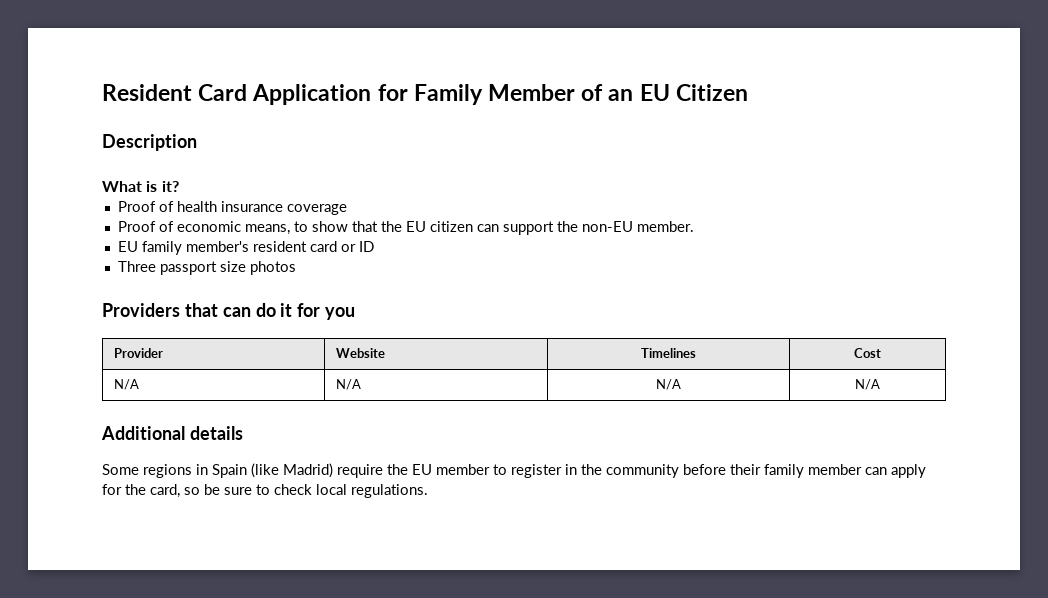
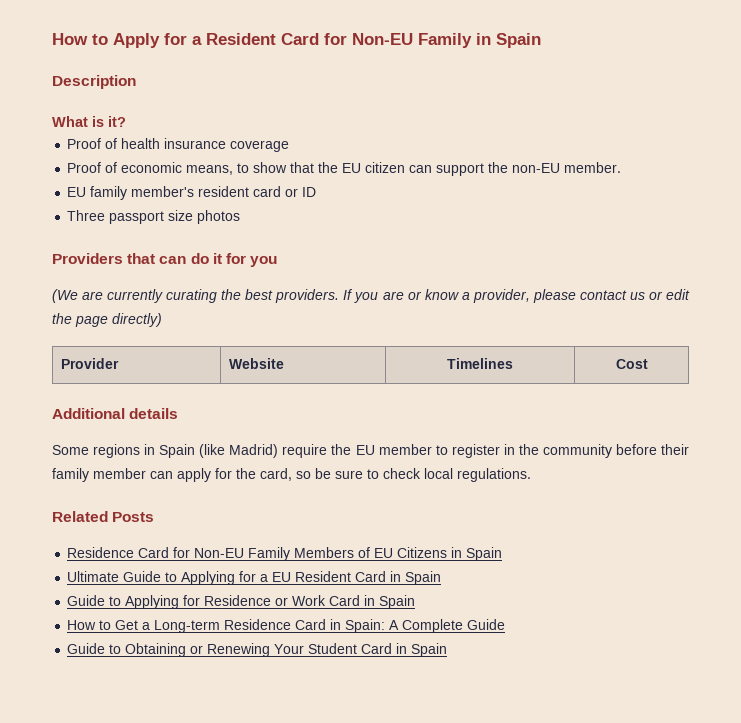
[102,84,748,105] Resident Card Application for Family Member of an EU Citizen -> [52,33,541,48] How to Apply for a Resident Card for Non-EU Family in Spain
(356, 313) none -> [52,289,690,303] [52,313,162,327] // (We are currently curating the best providers. If you are or know a provider, please contact us or edit the page directly)
[113,379,139,390] [335,379,361,390] [656,379,681,390] [855,379,880,390] // N/A | N/A | N/A | N/A -> (648, 364) none
(428, 491) none -> [52,511,155,522] [67,547,503,561] [67,571,442,585] [67,595,416,609] [67,619,506,633] [67,643,448,657] // Related Posts // Residence Card for Non-EU Family Members of EU Citizens in Spain // Ultimate Guide to Applying for a EU Resident Card in Spain // Guide to Applying for Residence or Work Card in Spain // How to Get a Long-term Residence Card in Spain: A Complete Guide // Guide to Obtaining or Renewing Your Student Card in Spain

